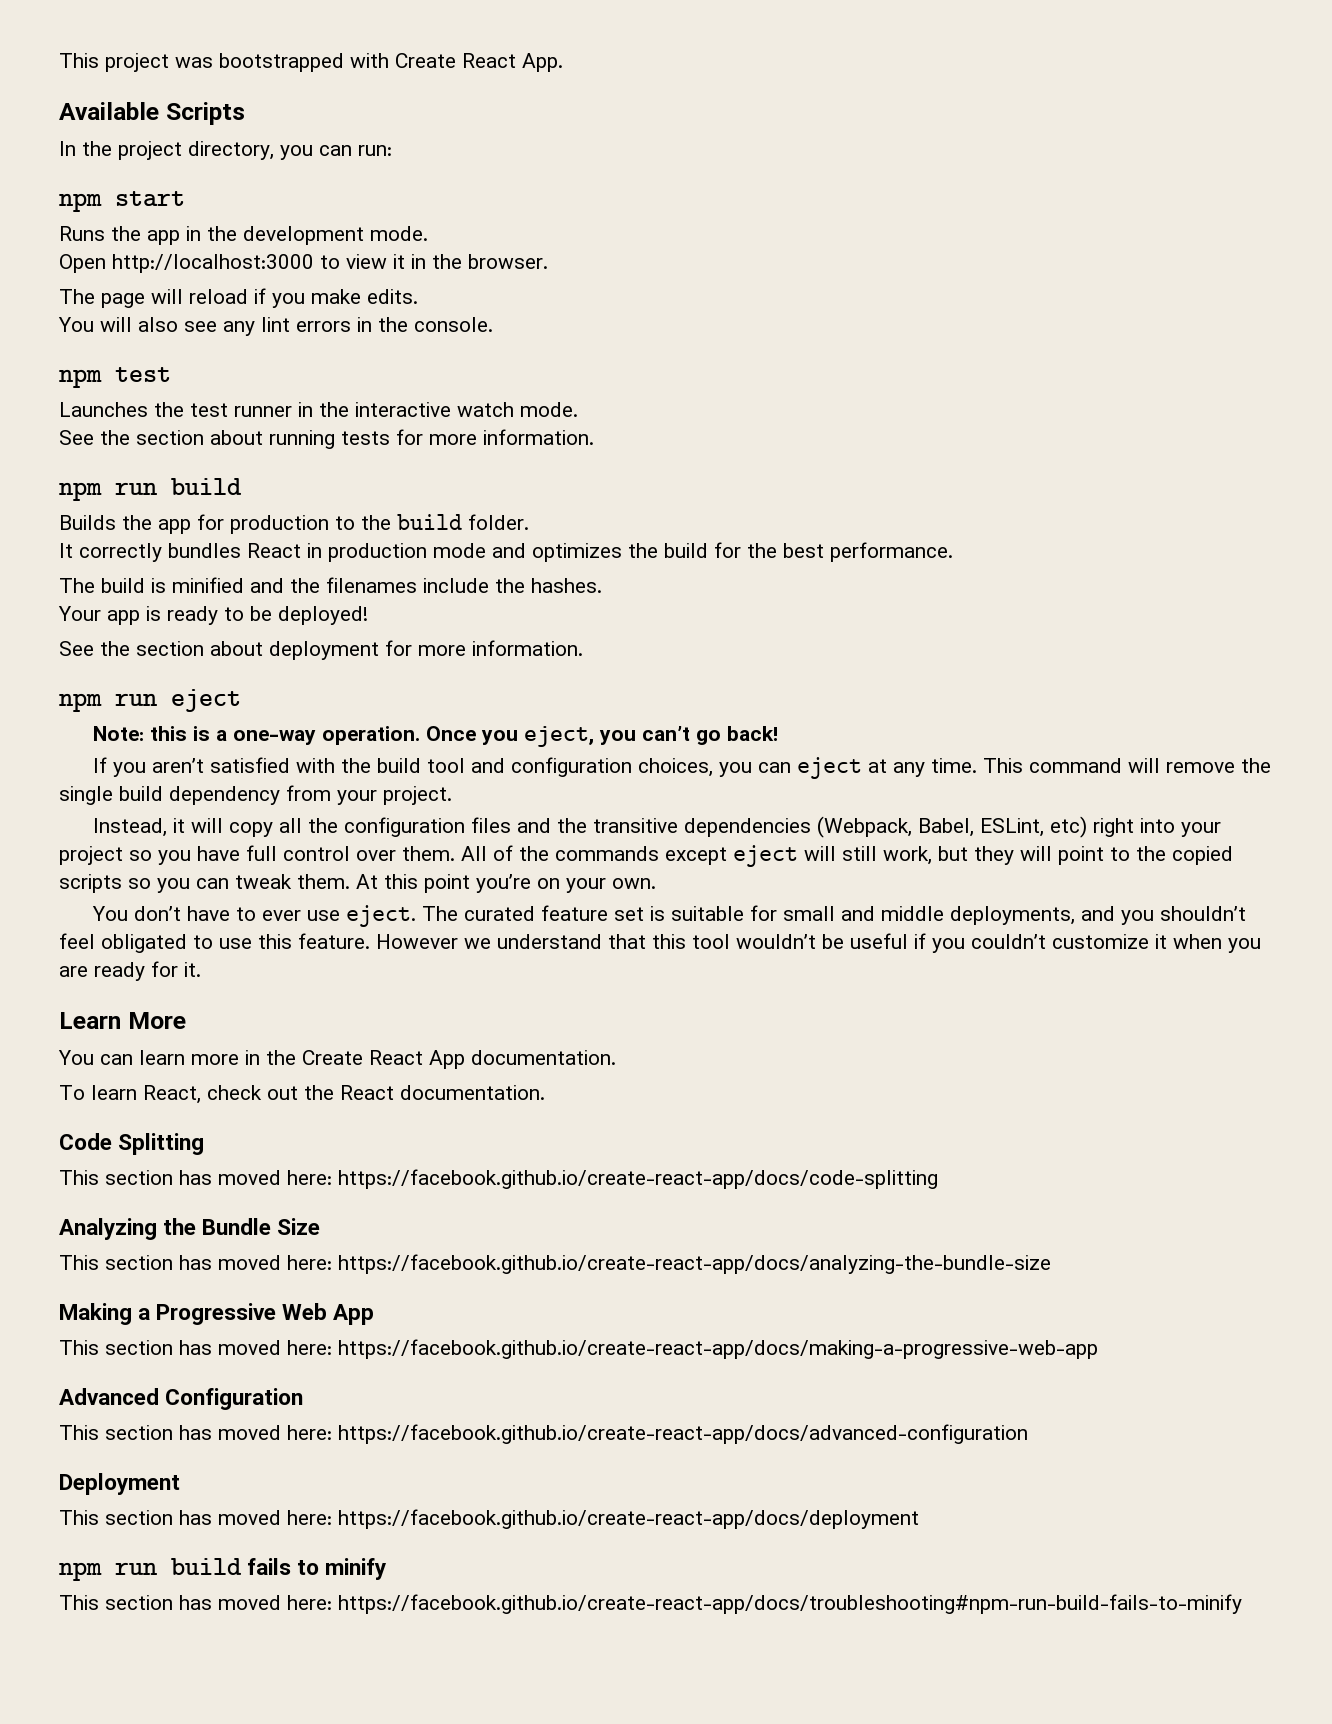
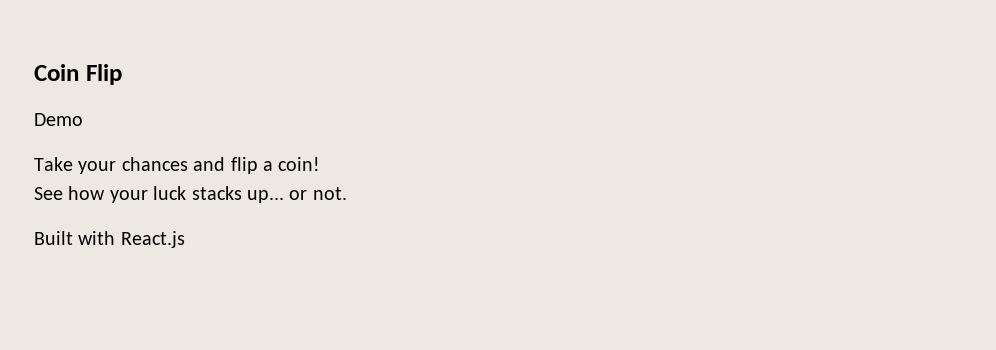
[59,53,563,72] [59,102,245,125] [59,141,392,160] [59,191,185,212] [59,226,428,245] [59,254,548,273] [59,288,418,308] [58,317,493,336] [59,367,171,388] [59,402,578,417] [59,429,594,449] [59,478,242,501] [59,514,529,534] [59,542,953,562] [59,577,602,593] [58,606,368,625] [59,640,583,660] [59,689,241,712] [93,726,779,747] [93,757,1272,779] [59,785,452,805] [93,816,1222,838] [59,845,1233,867] [59,874,656,893] [92,905,1247,927] [59,933,1261,953] [59,961,201,981] [59,1012,186,1029] [58,1050,616,1069] [59,1085,545,1104] [59,1133,205,1155] [59,1169,938,1189] [59,1218,321,1240] [59,1254,1051,1274] [59,1303,375,1325] [59,1339,1098,1359] [59,1388,304,1410] [59,1424,1028,1444] [59,1473,180,1495] [59,1509,919,1529] [59,1558,387,1581] [59,1594,1242,1614] This project was bootstrapped with Create React App. // Available Scripts // In the project directory, you can run: // npm start // Runs the app in the development mode. // Open http://localhost:3000 to view it in the browser. // The page will reload if you make edits. // You will also see any lint errors in the console. // npm test // Launches the test runner in the interactive watch mode. // See the section about running tests for more information. // npm run build // Builds the app for production to the build folder. // It correctly bundles React in production mode and optimizes the build for the best performance. // The build is minified and the filenames include the hashes. // Your app is ready to be deployed! // See the section about deployment for more information. // npm run eject // Note: this is a one-way operation. Once you eject, you can’t go back! // If you aren’t satisfied with the build tool and configuration choices, you can eject at any time. This command will remove the single build dependency from your project. // Instead, it will copy all the configuration files and the transitive dependencies (Webpack, Babel, ESLint, etc) right into your project so you have full control over them. All of the commands except eject will still work, but they will point to the copied scripts so you can tweak them. At this point you’re on your own. // You don’t have to ever use eject. The curated feature set is suitable for small and middle deployments, and you shouldn’t feel obligated to use this feature. However we understand that this tool wouldn’t be useful if you couldn’t customize it when you are ready for it. // Learn More // You can learn more in the Create React App documentation. // To learn React, check out the React documentation. // Code Splitting // This section has moved here: https://facebook.github.io/create-react-app/docs/code-splitting // Analyzing the Bundle Size // This section has moved here: https://facebook.github.io/create-react-app/docs/analyzing-the-bundle-size // Making a Progressive Web App // This section has moved here: https://facebook.github.io/create-react-app/docs/making-a-progressive-web-app // Advanced Configuration // This section has moved here: https://facebook.github.io/create-react-app/docs/advanced-configuration // Deployment // This section has moved here: https://facebook.github.io/create-react-app/docs/deployment // npm run build fails to minify // This section has moved here: https://facebook.github.io/create-react-app/docs/troubleshooting#npm-run-build-fails-to-minify -> [34,64,122,85] [34,113,83,126] [34,157,321,174] [34,186,347,203] [34,231,185,248] Coin Flip // Demo // Take your chances and flip a coin! // See how your luck stacks up... or not. // Built with React.js

